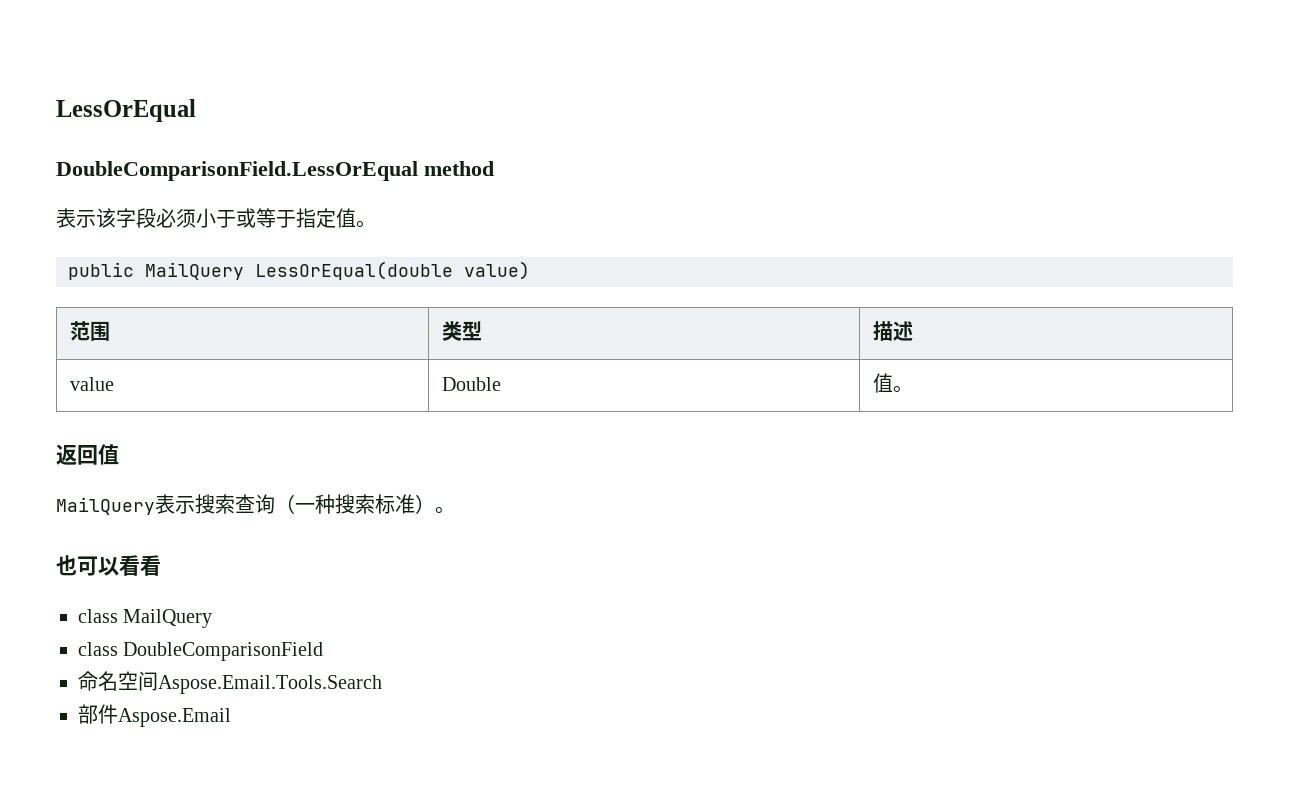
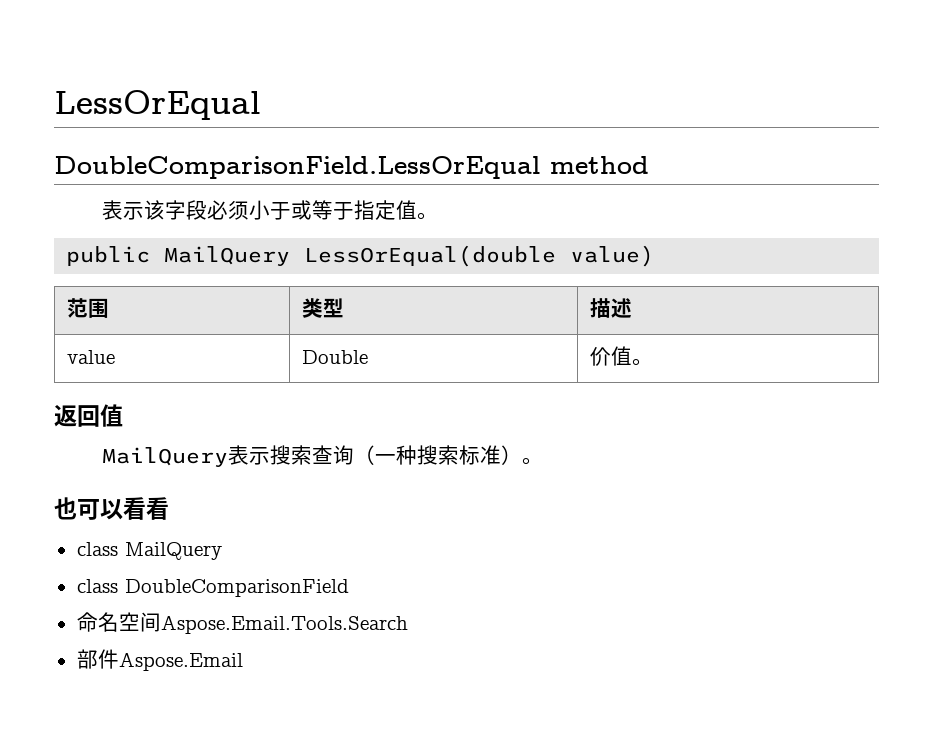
(502, 384) none -> [590,347,612,366] 价

